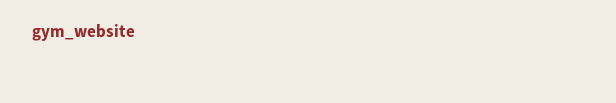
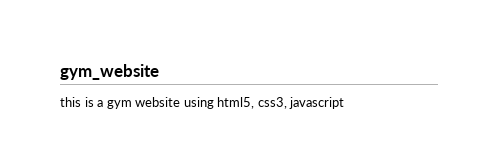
(135, 32) none -> [60,97,345,109] // this is a gym website using html5, css3, javascript

